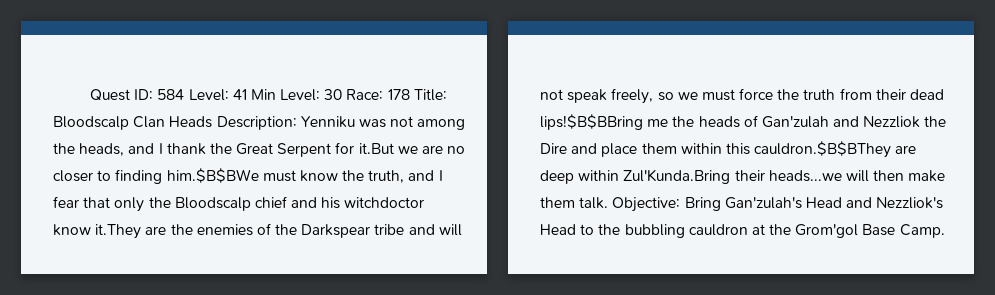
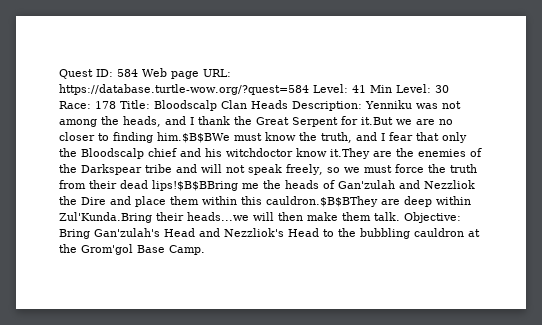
(185, 94) none -> [142,68,231,79] [59,84,309,95] Web page URL: https://database.turtle-wow.org/?quest=584

